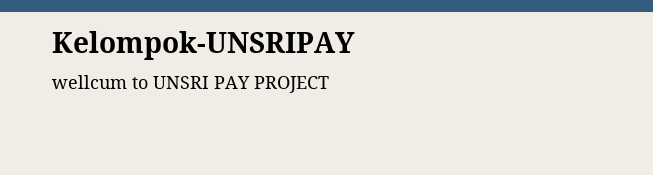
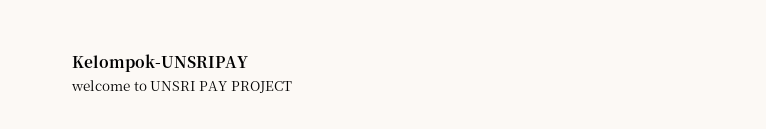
[52,75,127,89] wellcum -> [71,80,130,91] welcome

